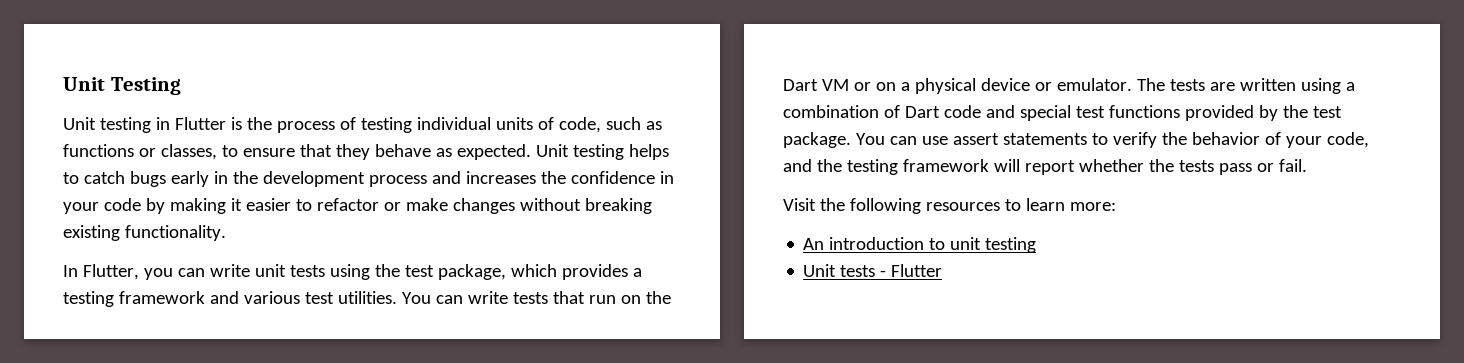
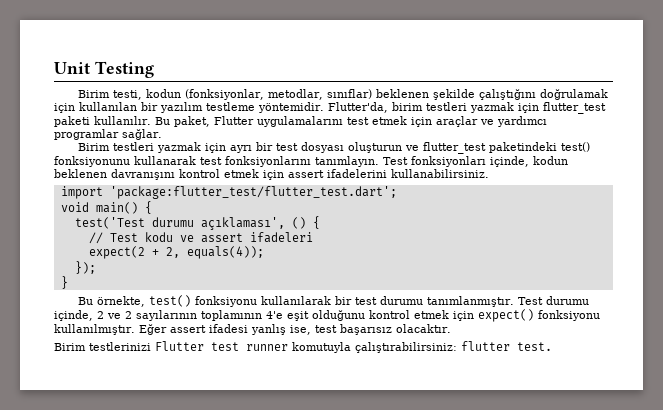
[63,117,662,133] [63,144,669,160] [63,171,674,187] [63,198,652,214] [63,225,226,241] [63,264,642,280] [63,291,671,307] [783,78,1355,94] [783,105,1342,121] [783,132,1369,148] [783,159,1307,175] [783,198,1116,214] [803,237,1037,253] [803,264,943,277] Unit testing in Flutter is the process of testing individual units of code, such as functions or classes, to ensure that they behave as expected. Unit testing helps to catch bugs early in the development process and increases the confidence in your code by making it easier to refactor or make changes without breaking existing functionality. // In Flutter, you can write unit tests using the test package, which provides a testing framework and various test utilities. You can write tests that run on the Dart VM or on a physical device or emulator. The tests are written using a combination of Dart code and special test functions provided by the test package. You can use assert statements to verify the behavior of your code, and the testing framework will report whether the tests pass or fail. // Visit the following resources to learn more: // An introduction to unit testing // Unit tests - Flutter -> [78,89,609,100] [54,102,606,114] [54,116,547,127] [54,129,162,140] [78,142,591,154] [54,156,568,167] [54,169,489,180] [60,186,397,199] [60,201,152,214] [74,216,320,230] [88,232,313,244] [88,246,264,259] [74,261,96,274] [60,276,68,289] [78,295,590,307] [54,309,600,322] [54,324,451,335] [54,341,552,353] Birim testi, kodun (fonksiyonlar, metodlar, sınıflar) beklenen şekilde çalıştığını doğrulamak için kullanılan bir yazılım testleme yöntemidir. Flutter'da, birim testleri yazmak için flutter_test paketi kullanılır. Bu paket, Flutter uygulamalarını test etmek için araçlar ve yardımcı programlar sağlar. // Birim testleri yazmak için ayrı bir test dosyası oluşturun ve flutter_test paketindeki test() fonksiyonunu kullanarak test fonksiyonlarını tanımlayın. Test fonksiyonları içinde, kodun beklenen davranışını kontrol etmek için assert ifadelerini kullanabilirsiniz. // import 'package:flutter_test/flutter_test.dart'; // void main() { // test('Test durumu açıklaması', () { // // Test kodu ve assert ifadeleri // expect(2 + 2, equals(4)); // }); // } // Bu örnekte, test() fonksiyonu kullanılarak bir test durumu tanımlanmıştır. Test durumu içinde, 2 ve 2 sayılarının toplamının 4'e eşit olduğunu kontrol etmek için expect() fonksiyonu kullanılmıştır. Eğer assert ifadesi yanlış ise, test başarısız olacaktır. // Birim testlerinizi Flutter test runner komutuyla çalıştırabilirsiniz: flutter test.

